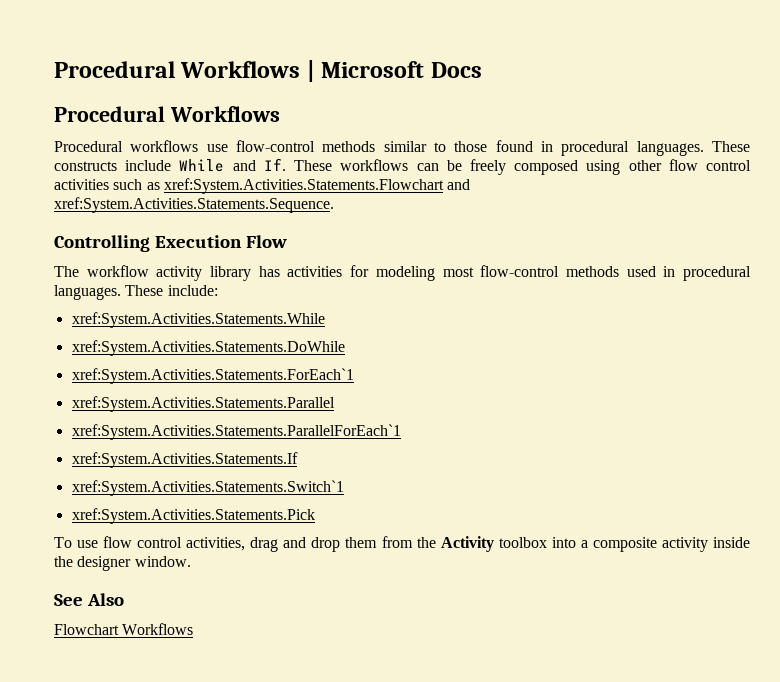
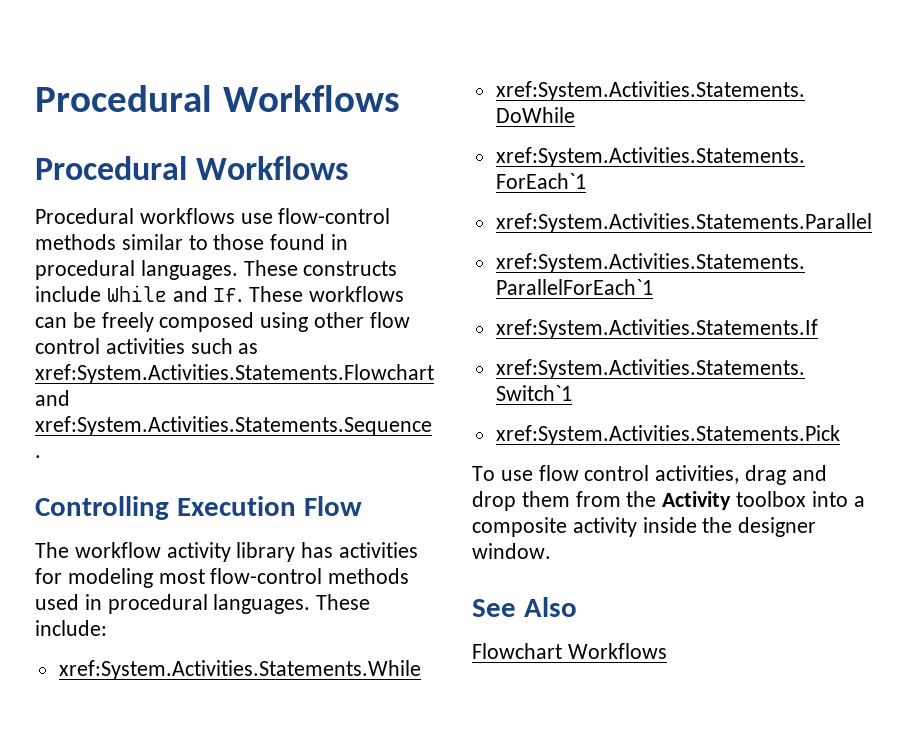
[54,60,482,82] Procedural Workflows | Microsoft Docs -> [35,85,400,112] Procedural Workflows

